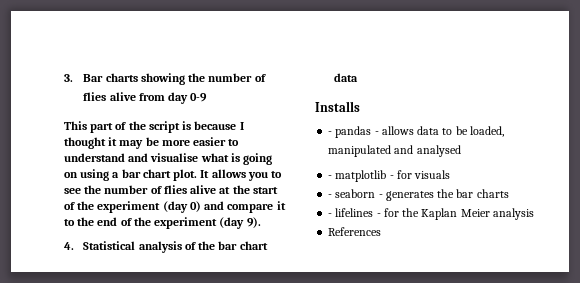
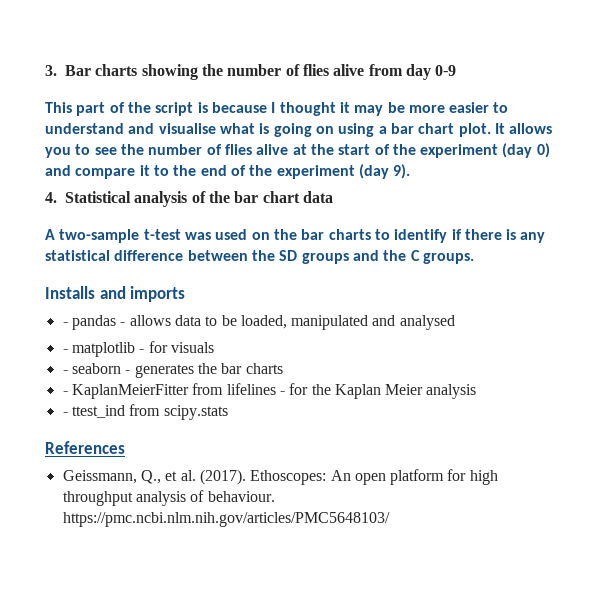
(359, 77) none -> [45,229,546,243] [45,250,474,264] // A two-sample t-test was used on the bar charts to identify if there is any statistical difference between the SD groups and the C groups.
(360, 106) none -> [99,286,186,302] and imports
(333, 215) none -> [71,383,224,399] KaplanMeierFitter from
[328,227,382,236] References -> [62,404,228,420] [45,441,125,454] [62,469,498,485] [62,490,275,506] [62,512,390,527] - ttest_ind from scipy.stats // References // Geissmann, Q., et al. (2017). Ethoscopes: An open platform for high throughput analysis of behaviour. https://pmc.ncbi.nlm.nih.gov/articles/PMC5648103/

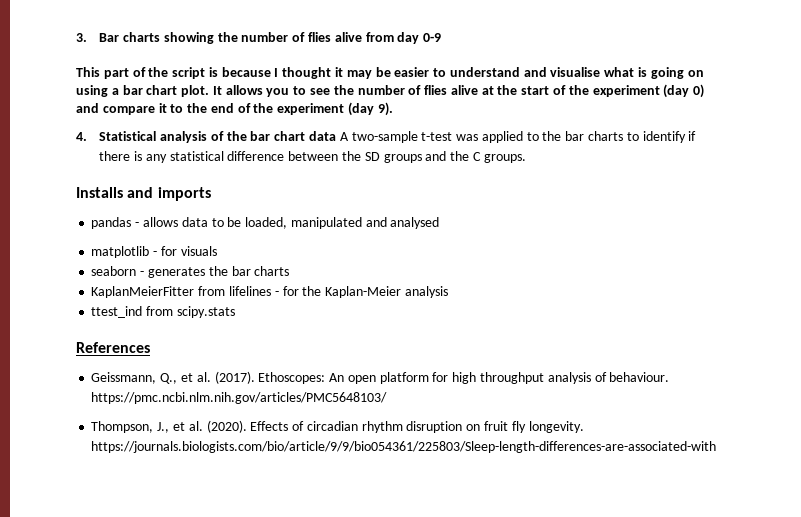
[408,105,445,113] more -> (391, 72) none
(333, 197) // -> (336, 136) none
[215,229,270,240] used on -> [481,131,539,143] applied to
[62,322,68,326] - -> (211, 194) none
[62,349,68,353] - -> (440, 223) none
[62,370,68,374] - -> (217, 251) none
[62,391,68,395] - -> (290, 271) none
[334,384,424,399] Kaplan Meier -> [325,286,402,298] Kaplan-Meier
[62,412,68,416] - -> (448, 292) none
(390, 519) none -> [91,420,584,433] [91,441,717,453] // Thompson, J., et al. (2020). Effects of circadian rhythm disruption on fruit fly longevity. https://journals.biologists.com/bio/article/9/9/bio054361/225803/Sleep-length-differences-are-associated-with

